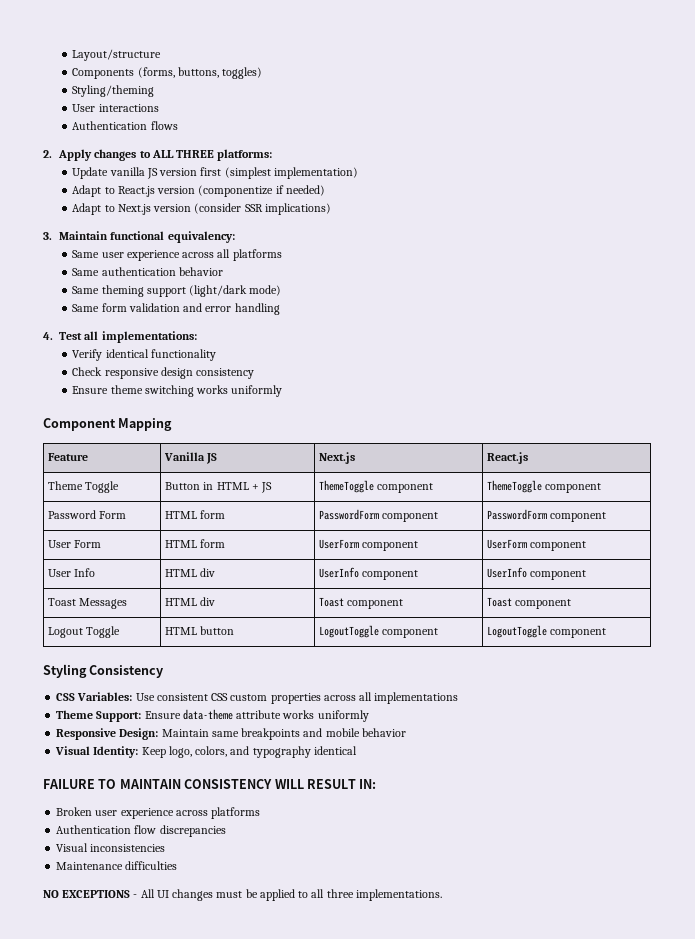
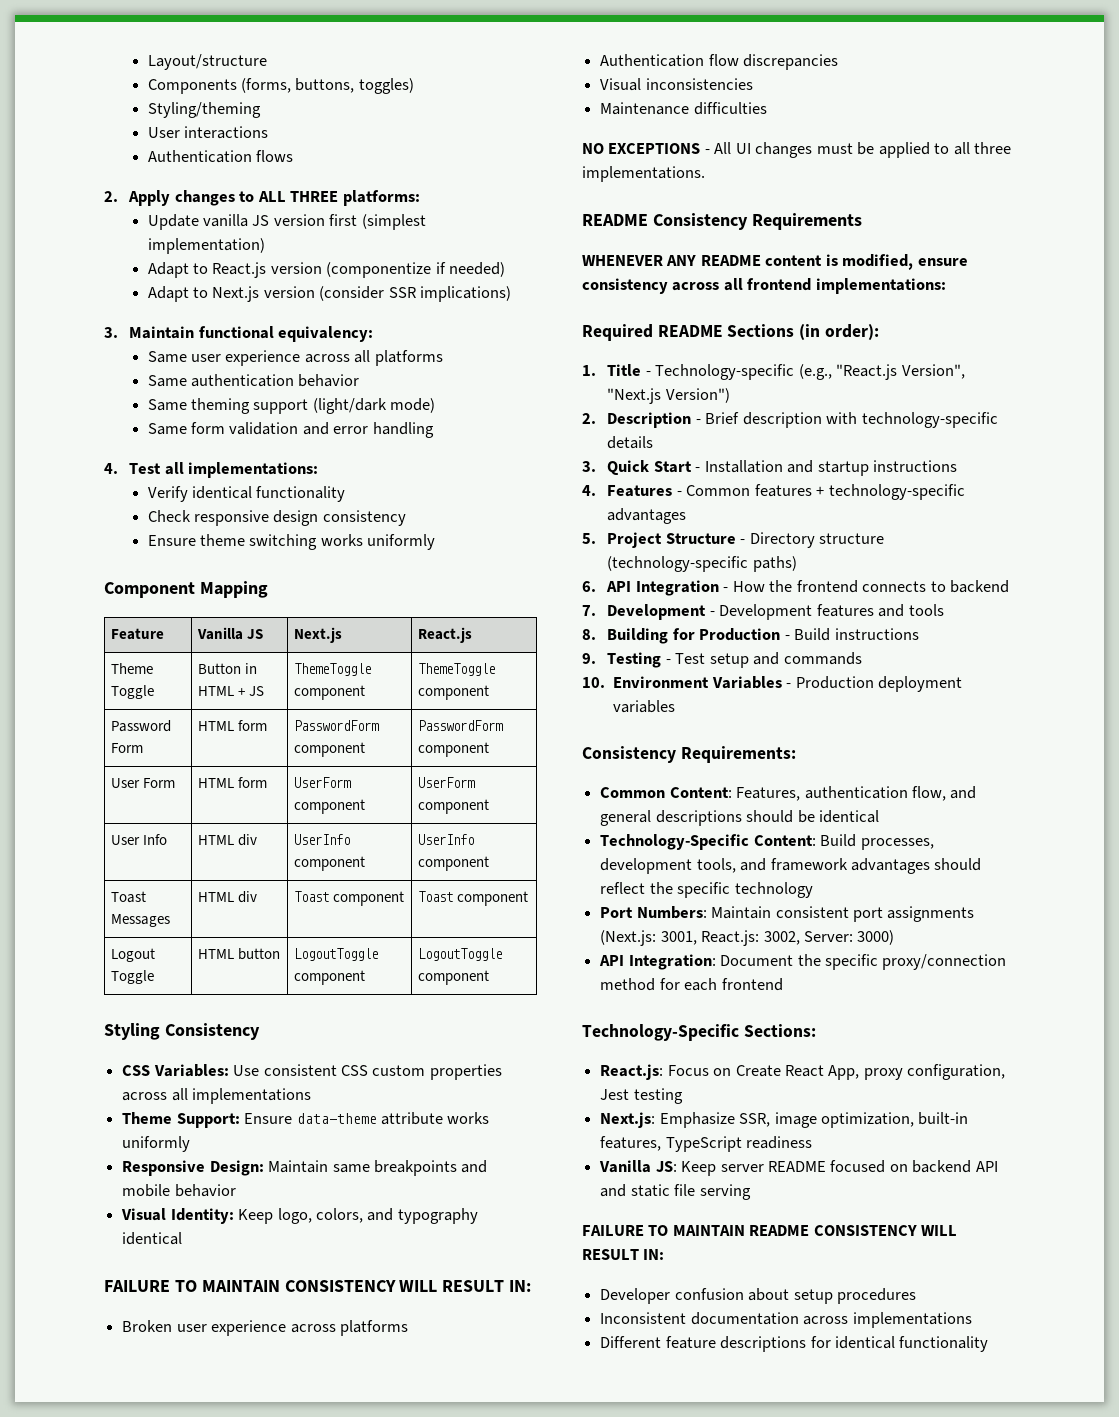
(442, 895) none -> [582,213,862,230] [582,254,968,270] [582,278,946,294] [582,324,879,341] [582,364,965,380] [607,388,730,404] [582,412,998,428] [607,436,654,449] [582,460,958,476] [582,484,965,500] [607,508,687,524] [582,532,885,548] [607,556,797,572] [582,580,1010,596] [582,604,944,620] [582,628,919,644] [582,652,862,668] [582,676,963,692] [613,700,676,713] [582,746,796,763] [600,786,977,801] [600,810,879,826] [600,834,934,850] [600,858,982,874] [600,882,813,898] [600,906,975,922] [600,930,895,946] [599,954,1007,970] [600,978,783,991] [582,1024,816,1041] [600,1064,1006,1080] [600,1088,683,1104] [600,1112,969,1128] [600,1136,813,1152] [599,1160,998,1176] [600,1184,751,1200] [582,1225,958,1236] [582,1249,665,1260] [600,1288,916,1304] [600,1312,972,1328] [600,1336,989,1352] // README Consistency Requirements // WHENEVER ANY README content is modified, ensure consistency across all frontend implementations: // Required README Sections (in order): // 1. Title - Technology-specific (e.g., "React.js Version", "Next.js Version") // 2. Description - Brief description with technology-specific details // 3. Quick Start - Installation and startup instructions // 4. Features - Common features + technology-specific advantages // 5. Project Structure - Directory structure (technology-specific paths) // 6. API Integration - How the frontend connects to backend // 7. Development - Development features and tools // 8. Building for Production - Build instructions // 9. Testing - Test setup and commands // 10. Environment Variables - Production deployment variables // Consistency Requirements: // Common Content: Features, authentication flow, and general descriptions should be identical // Technology-Specific Content: Build processes, development tools, and framework advantages should reflect the specific technology // Port Numbers: Maintain consistent port assignments (Next.js: 3001, React.js: 3002, Server: 3000) // API Integration: Document the specific proxy/connection method for each frontend // Technology-Specific Sections: // React.js: Focus on Create React App, proxy configuration, Jest testing // Next.js: Emphasize SSR, image optimization, built-in features, TypeScript readiness // Vanilla JS: Keep server README focused on backend API and static file serving // FAILURE TO MAINTAIN README CONSISTENCY WILL RESULT IN: // Developer confusion about setup procedures // Inconsistent documentation across implementations // Different feature descriptions for identical functionality

